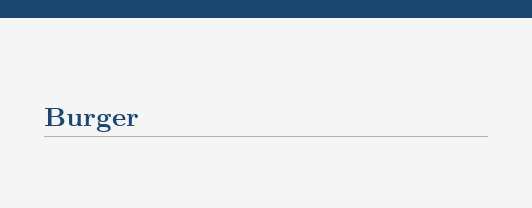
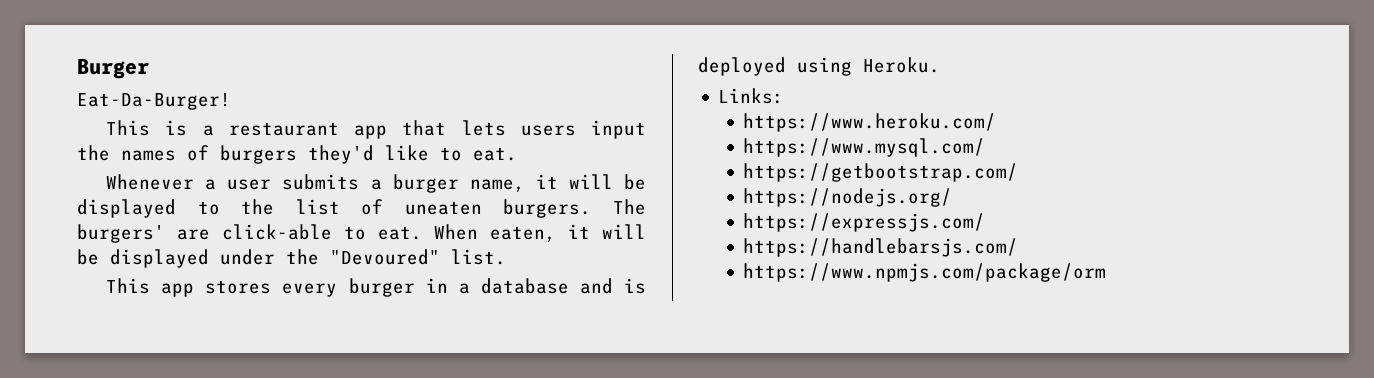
(139, 120) none -> [77,93,231,110] [106,120,647,139] [77,145,517,164] [106,174,646,193] [77,199,646,218] [77,224,646,243] [77,249,506,268] [106,278,646,297] [698,57,940,76] [718,88,785,104] [743,113,997,132] [743,138,986,157] [743,163,1019,182] [743,188,953,207] [743,213,986,232] [743,238,1019,257] [743,263,1107,282] // Eat-Da-Burger! // This is a restaurant app that lets users input the names of burgers they'd like to eat. // Whenever a user submits a burger name, it will be displayed to the list of uneaten burgers. The burgers' are click-able to eat. When eaten, it will be displayed under the "Devoured" list. // This app stores every burger in a database and is deployed using Heroku. // Links: // https://www.heroku.com/ // https://www.mysql.com/ // https://getbootstrap.com/ // https://nodejs.org/ // https://expressjs.com/ // https://handlebarsjs.com/ // https://www.npmjs.com/package/orm

